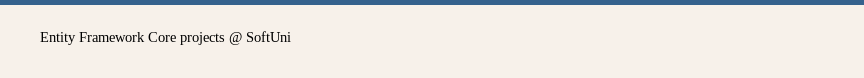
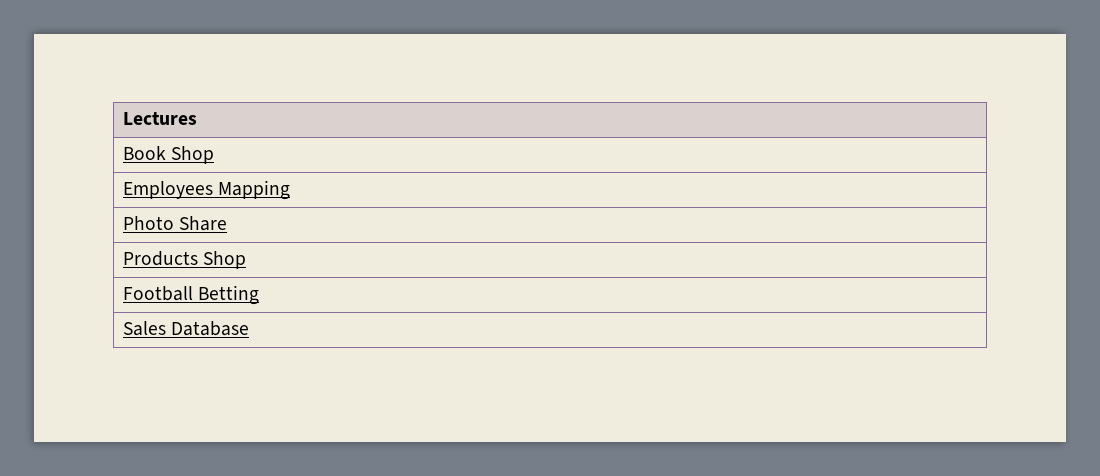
[40,31,291,45] Entity Framework Core projects @ SoftUni -> [122,112,197,125] [122,146,214,164] [122,180,290,200] [122,216,227,231] [122,251,246,269] [122,285,259,305] [122,321,249,336] Lectures // Book Shop // Employees Mapping // Photo Share // Products Shop // Football Betting // Sales Database

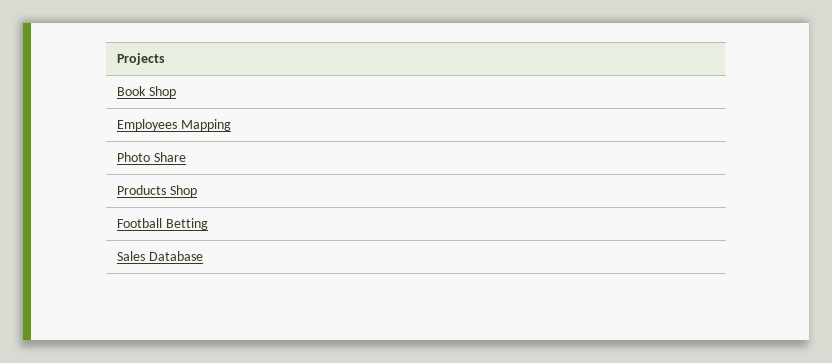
[122,112,197,125] Lectures -> [116,53,165,65] Projects

